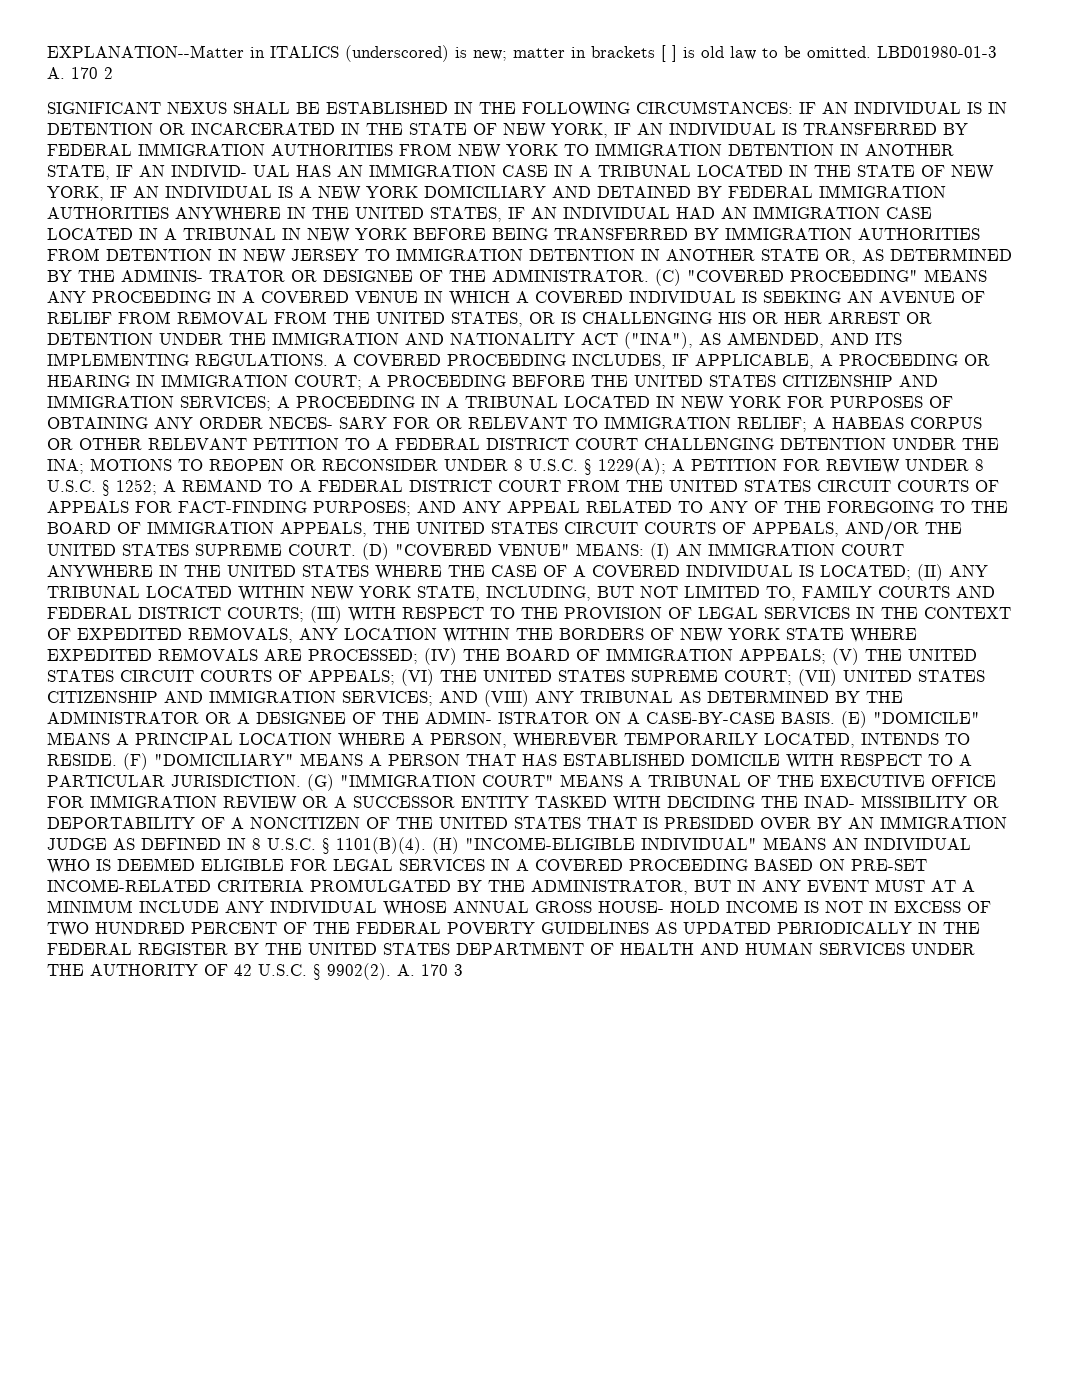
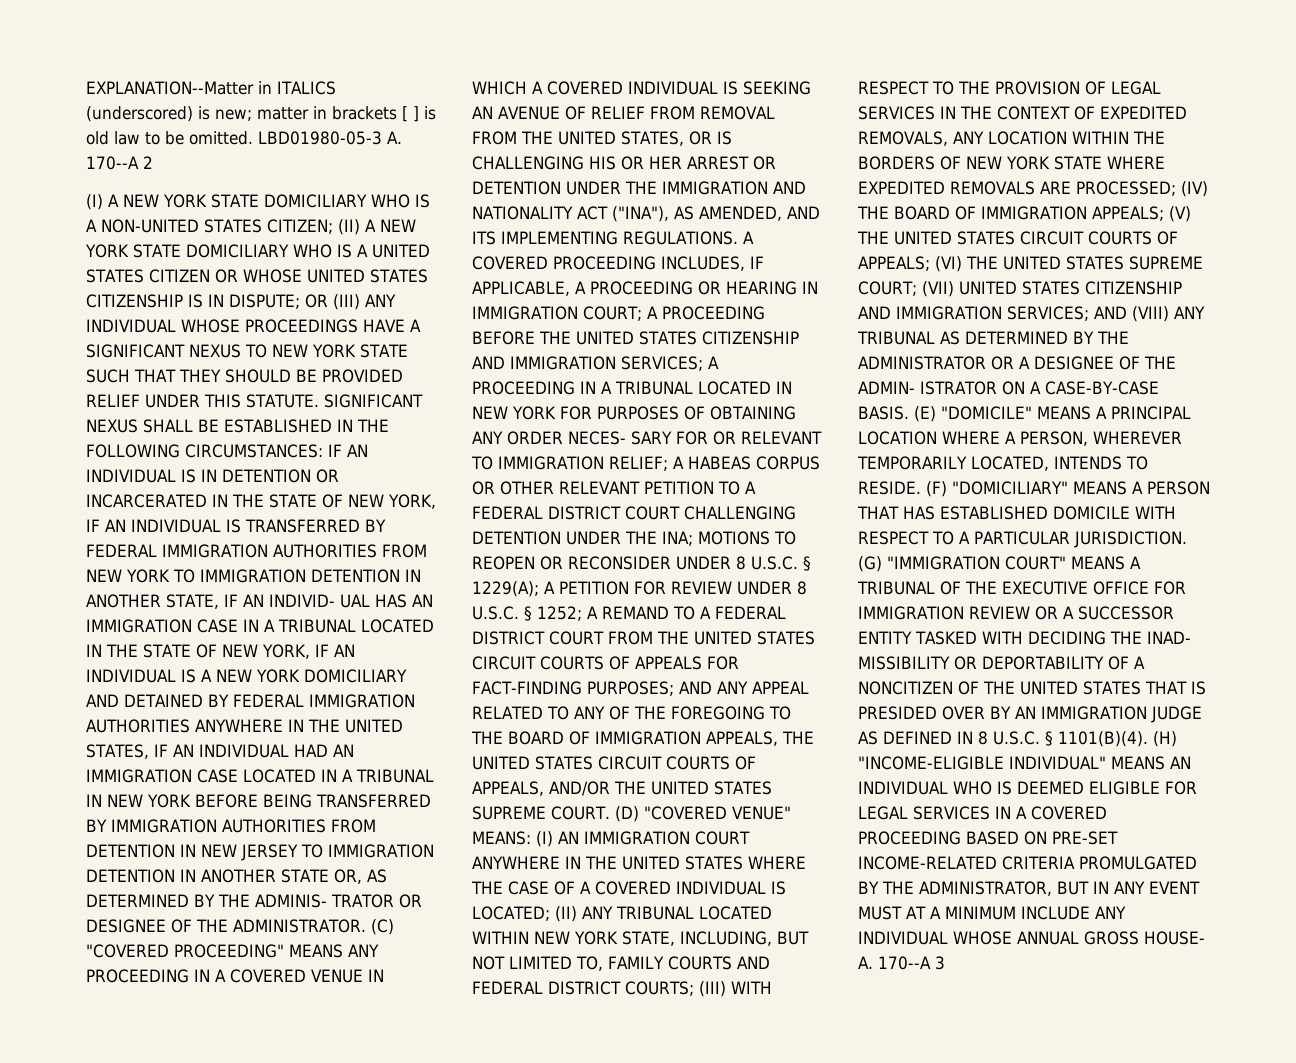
[877,46,997,58] [47,67,113,79] LBD01980-01-3 A. 170 2 // -> [258,131,402,145] [86,156,153,170] [86,194,430,210] [86,219,416,235] [85,244,430,258] [86,269,428,283] [86,294,396,310] [86,319,421,333] [86,344,408,358] [86,369,403,383] [86,394,319,408] LBD01980-05-3 A. 170--A 2 // (I) A NEW YORK STATE DOMICILIARY WHO IS A NON-UNITED STATES CITIZEN; (II) A NEW YORK STATE DOMICILIARY WHO IS A UNITED STATES CITIZEN OR WHOSE UNITED STATES CITIZENSHIP IS IN DISPUTE; OR (III) ANY INDIVIDUAL WHOSE PROCEEDINGS HAVE A SIGNIFICANT NEXUS TO NEW YORK STATE SUCH THAT THEY SHOULD BE PROVIDED RELIEF UNDER THIS STATUTE.
[670,900,991,913] [47,922,980,937] [47,942,975,955] [47,963,448,980] HOLD INCOME IS NOT IN EXCESS OF TWO HUNDRED PERCENT OF THE FEDERAL POVERTY GUIDELINES AS UPDATED PERIODICALLY IN THE FEDERAL REGISTER BY THE UNITED STATES DEPARTMENT OF HEALTH AND HUMAN SERVICES UNDER THE AUTHORITY OF 42 U.S.C. § 9902(2). A. 170 -> [858,956,931,970] A. 170--A

